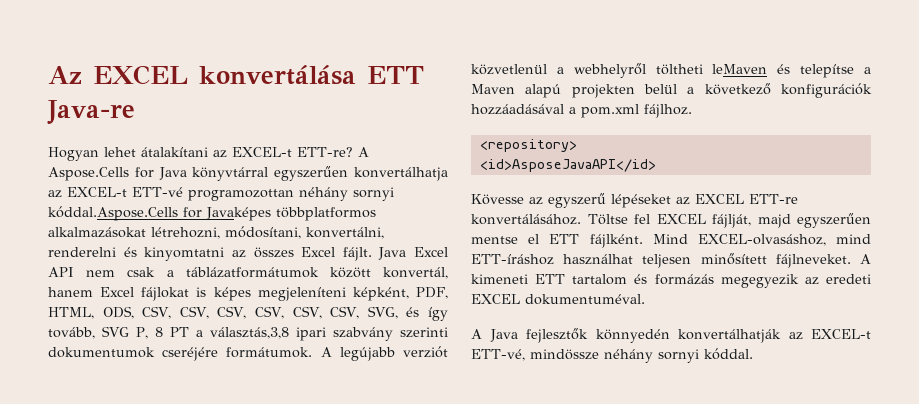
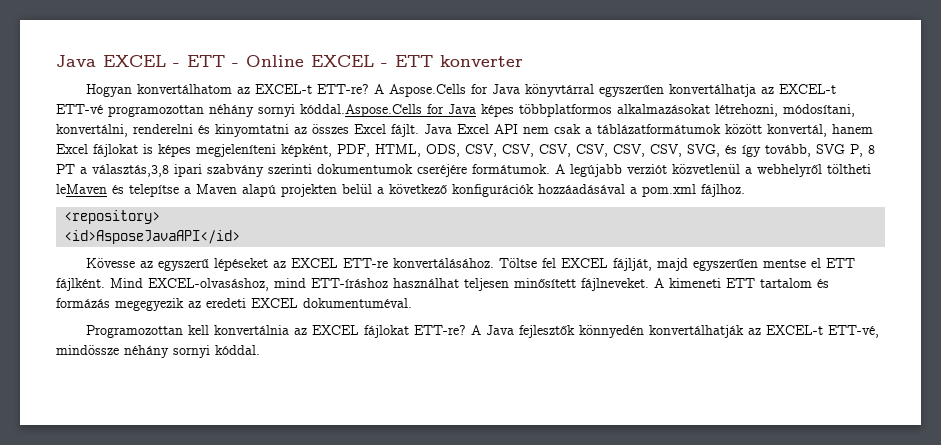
[48,65,424,85] [47,100,135,125] Az EXCEL konvertálása ETT Java-re -> [56,55,523,67] Java EXCEL - ETT - Online EXCEL - ETT konverter
[104,147,208,157] lehet átalakítani -> [137,84,233,94] konvertálhatom
[206,207,271,221] Javaképes -> [448,104,514,117] Java képes
(645, 299) none -> [86,325,467,338] Programozottan kell konvertálnia az EXCEL fájlokat ETT-re?

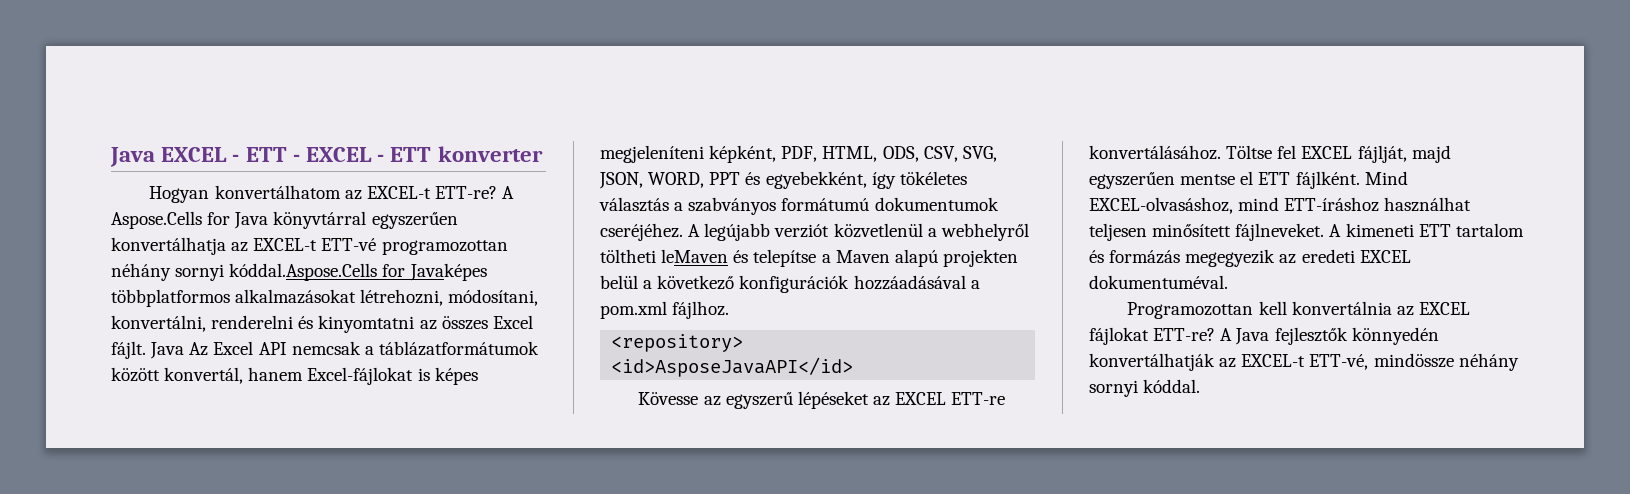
[246,55,304,67] Online -> (300, 158) none
[448,104,514,117] Java képes -> [409,263,487,281] Javaképes
(452, 129) none -> [189,342,209,356] Az
[523,124,581,134] nem csak -> [291,341,361,355] nemcsak
[56,144,138,157] Excel fájlokat -> [307,367,414,385] Excel-fájlokat
[502,144,875,157] [56,164,550,177] CSV, CSV, CSV, CSV, CSV, SVG, és így tovább, SVG P, 8 PT a választás,3,8 ipari szabvány szerinti dokumentumok cseréjére formátumok. -> [962,146,997,162] [599,171,967,189] [599,197,999,215] [600,223,683,241] SVG, JSON, WORD, PPT és egyebekként, így tökéletes választás a szabványos formátumú dokumentumok cseréjéhez.

